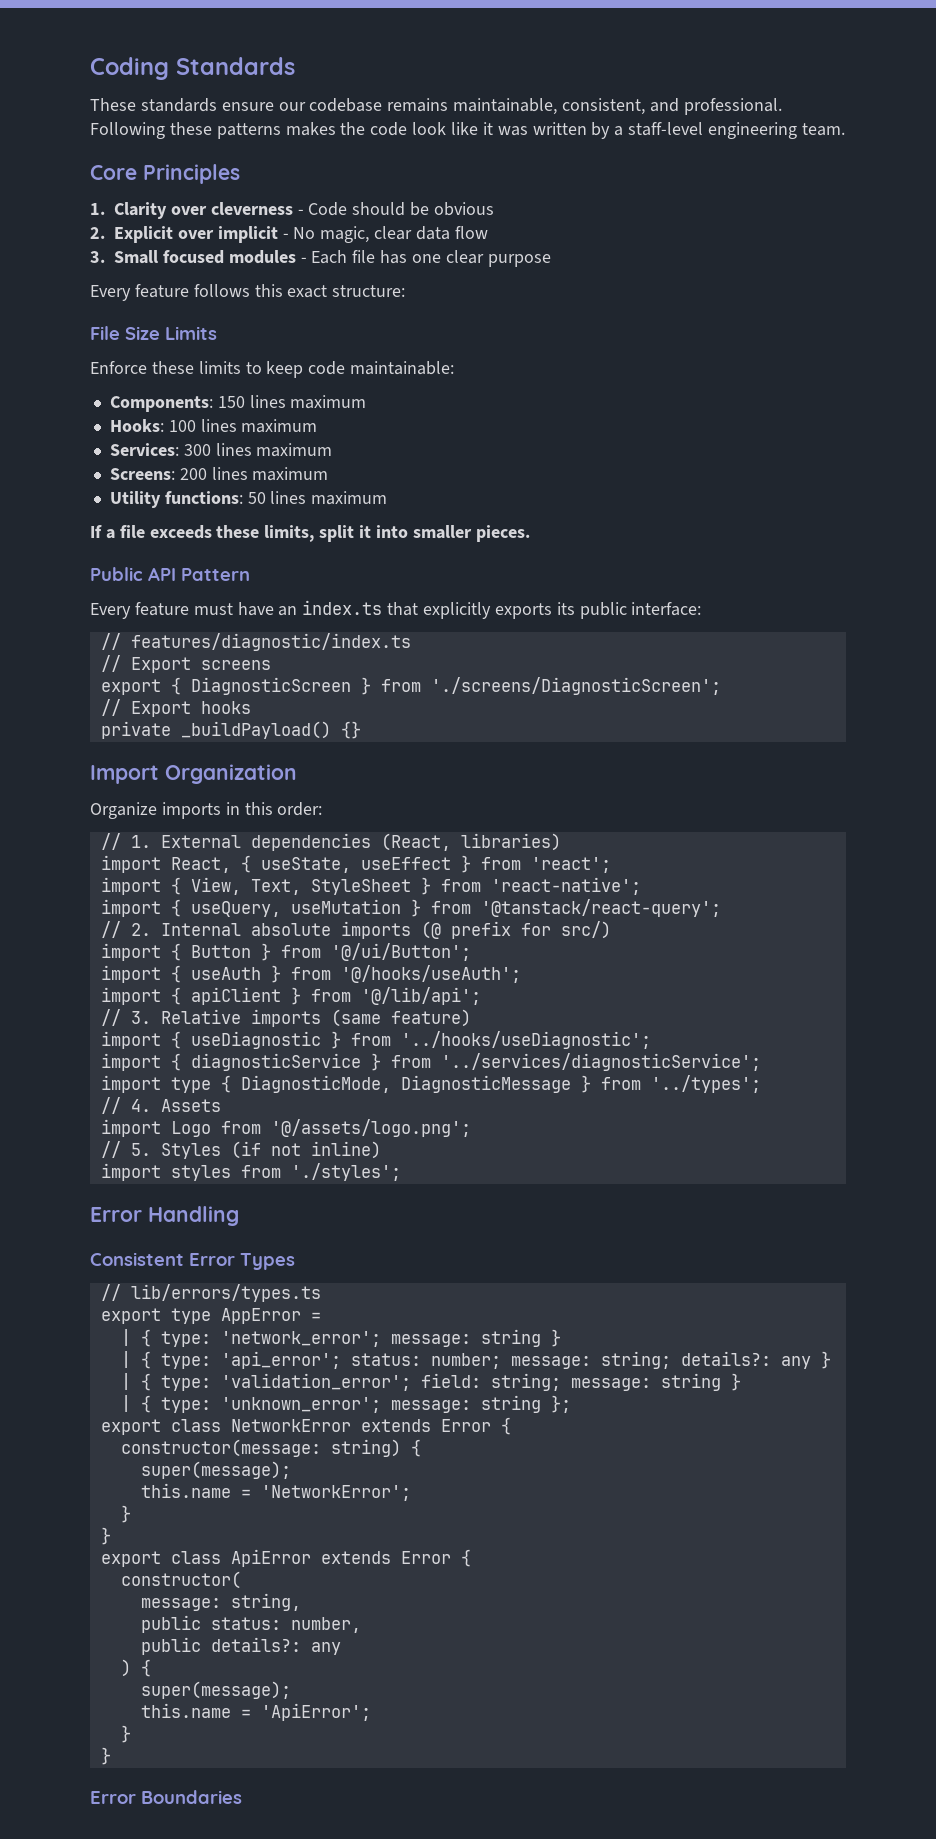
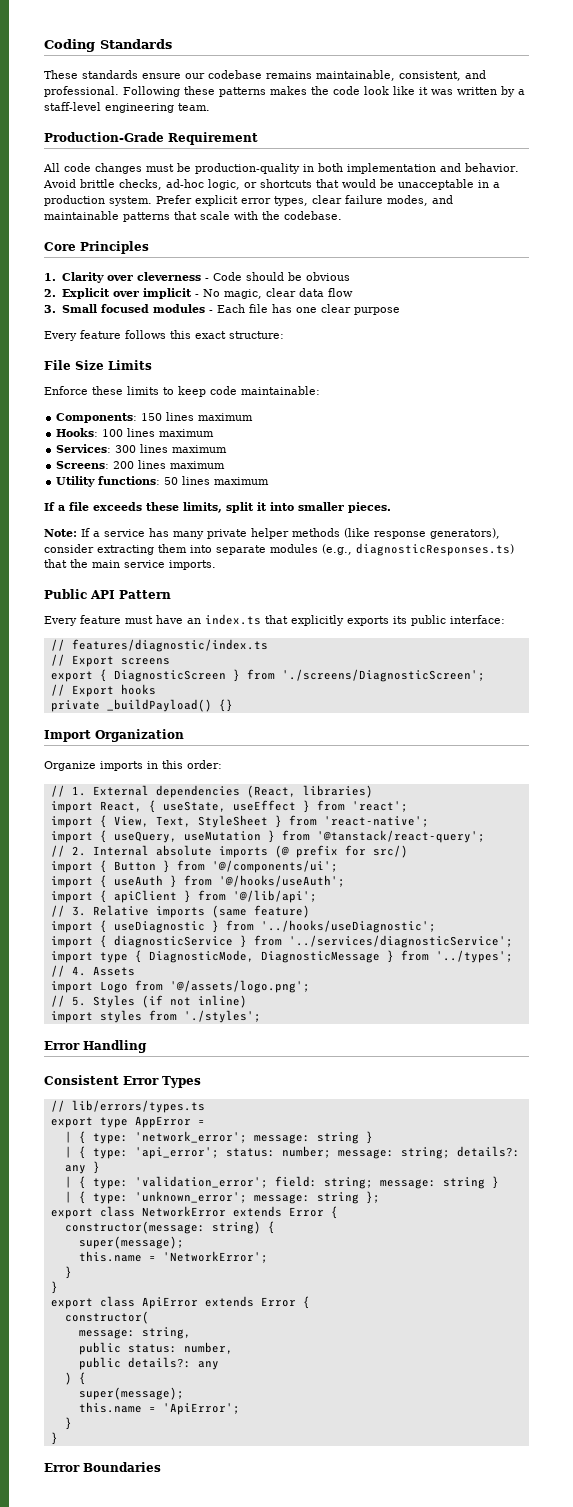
(845, 129) none -> [44,132,258,145] [43,163,519,174] [43,179,500,190] [44,195,453,206] [44,211,342,222] // Production-Grade Requirement // All code changes must be production-quality in both implementation and behavior. Avoid brittle checks, ad-hoc logic, or shortcuts that would be unacceptable in a production system. Prefer explicit error types, clear failure modes, and maintainable patterns that scale with the codebase.
(530, 533) none -> [44,528,500,539] [44,543,514,556] [44,559,216,570] // Note: If a service has many private helper methods (like response generators), consider extracting them into separate modules (e.g., diagnosticResponses.ts) that the main service imports.
[330,943,471,961] '@/ui/Button'; -> [211,860,338,873] '@/components/ui';

